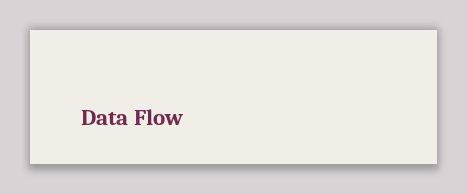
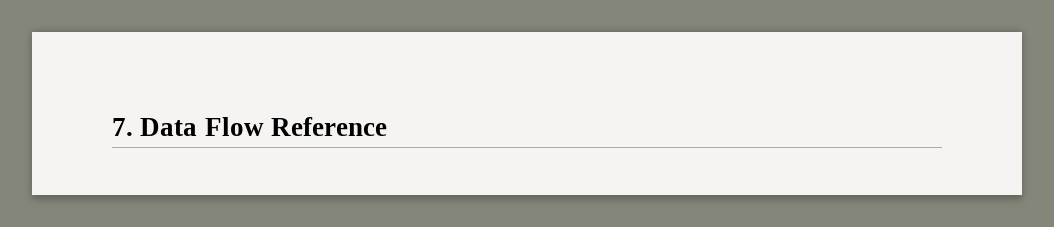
(81, 117) none -> [112,118,133,136] 7.
(184, 117) none -> [270,117,387,136] Reference

